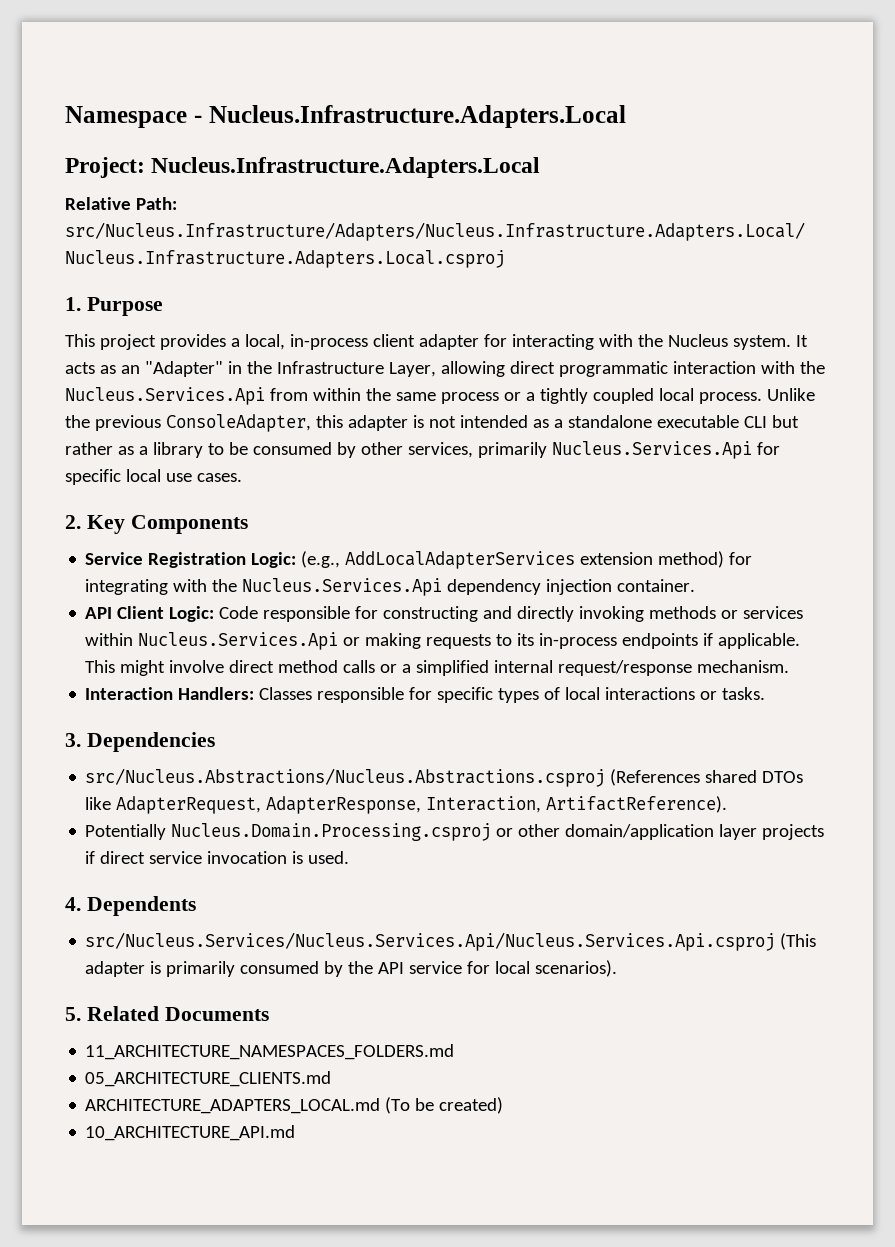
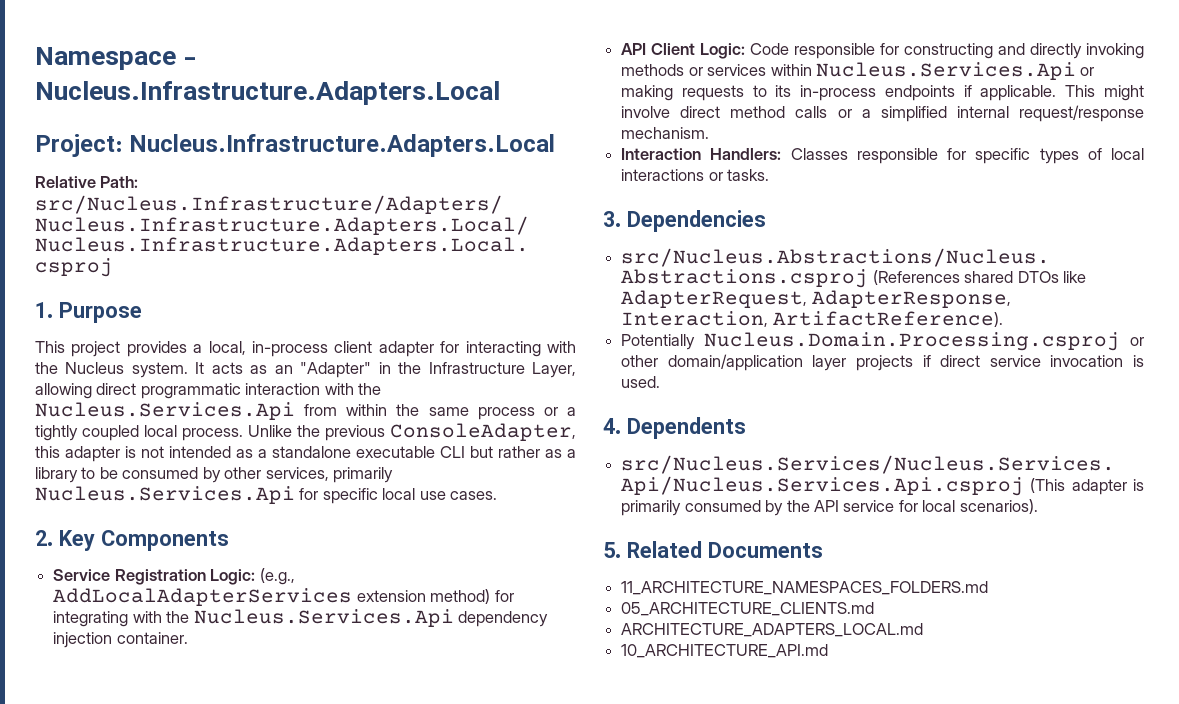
[385,1097,504,1114] (To be created) -> (924, 630) none

